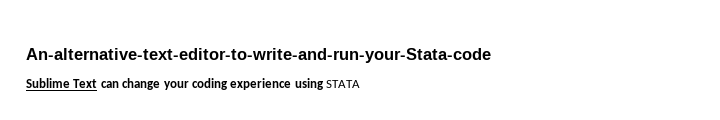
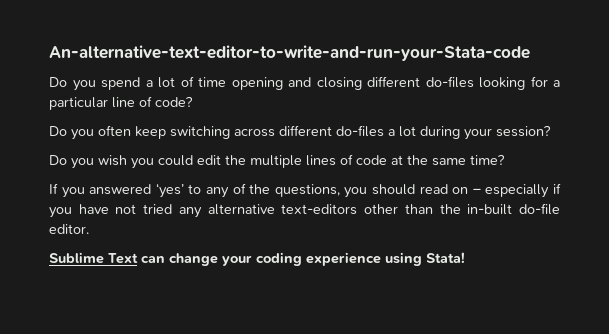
(491, 55) none -> [49,76,560,91] [49,96,193,110] [49,125,551,140] [49,154,505,169] [49,183,562,198] [49,203,561,218] [49,224,89,234] // Do you spend a lot of time opening and closing different do-files looking for a particular line of code? // Do you often keep switching across different do-files a lot during your session? // Do you wish you could edit the multiple lines of code at the same time? // If you answered ‘yes’ to any of the questions, you should read on – especially if you have not tried any alternative text-editors other than the in-built do-file editor.
[326,80,360,88] STATA -> [426,252,465,263] Stata!

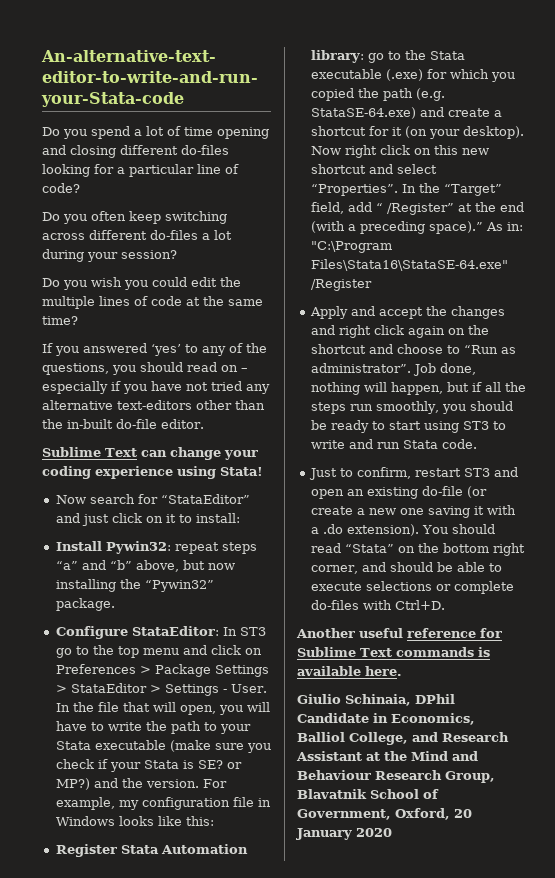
(465, 257) none -> [55,494,250,504] [55,513,240,526] [55,541,257,554] [55,560,235,572] [55,579,214,592] [55,598,115,611] [55,626,266,639] [55,645,262,658] [55,664,269,677] [55,683,267,696] [55,702,270,715] [55,721,251,734] [55,740,271,753] [55,759,242,772] [55,778,227,790] [55,797,271,810] [55,816,214,826] [55,844,248,857] [310,50,465,63] [310,69,515,82] [310,88,445,101] [310,107,502,119] [310,126,524,139] [310,145,489,158] [310,164,437,174] [310,183,502,196] [310,202,524,215] [310,221,523,234] [310,241,392,253] [310,259,508,271] [310,279,372,291] [309,306,505,319] [310,325,489,338] [310,344,516,354] [310,363,476,376] [310,382,526,395] [310,401,513,414] [310,420,506,433] [310,439,477,449] [308,467,518,480] [310,486,487,499] [310,505,516,518] [310,524,495,536] [310,543,525,556] [310,562,502,574] [310,581,514,594] [310,600,445,610] [296,628,502,638] [297,647,490,657] [297,666,402,676] [297,694,455,706] [297,713,475,725] [297,732,509,745] [296,751,478,761] [297,770,495,783] [297,789,439,799] [297,808,472,820] [296,828,392,840] // Now search for “StataEditor” and just click on it to install: // Install Pywin32: repeat steps “a” and “b” above, but now installing the “Pywin32” package. // Configure StataEditor: In ST3 go to the top menu and click on Preferences > Package Settings > StataEditor > Settings - User. In the file that will open, you will have to write the path to your Stata executable (make sure you check if your Stata is SE? or MP?) and the version. For example, my configuration file in Windows looks like this: // Register Stata Automation library: go to the Stata executable (.exe) for which you copied the path (e.g. StataSE-64.exe) and create a shortcut for it (on your desktop). Now right click on this new shortcut and select “Properties”. In the “Target” field, add “ /Register” at the end (with a preceding space).” As in: "C:\Program Files\Stata16\StataSE-64.exe" /Register // Apply and accept the changes and right click again on the shortcut and choose to “Run as administrator”. Job done, nothing will happen, but if all the steps run smoothly, you should be ready to start using ST3 to write and run Stata code. // Just to confirm, restart ST3 and open an existing do-file (or create a new one saving it with a .do extension). You should read “Stata” on the bottom right corner, and should be able to execute selections or complete do-files with Ctrl+D. // Another useful reference for Sublime Text commands is available here. // Giulio Schinaia, DPhil Candidate in Economics, Balliol College, and Research Assistant at the Mind and Behaviour Research Group, Blavatnik School of Government, Oxford, 20 January 2020

